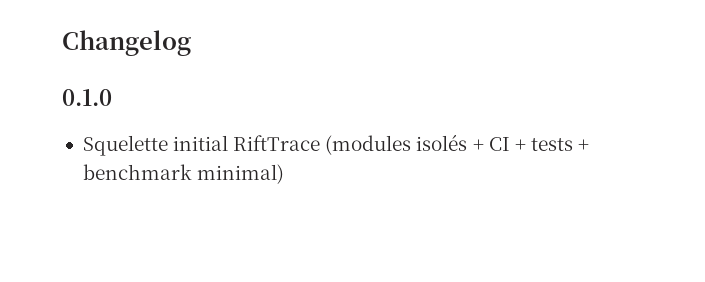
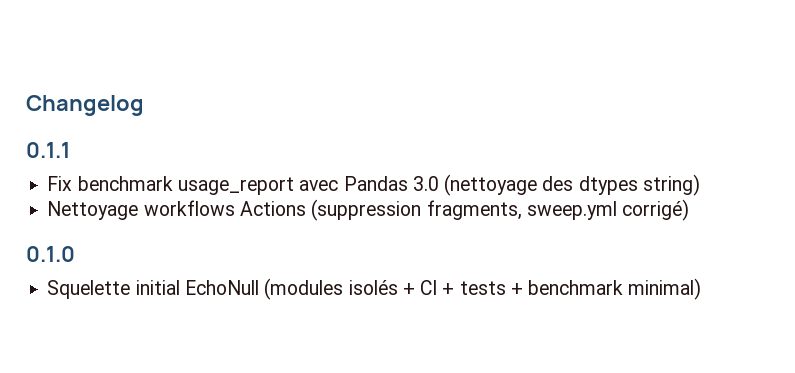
(191, 43) none -> [26,142,70,158] [47,174,700,196] [47,199,690,221] // 0.1.1 // Fix benchmark usage_report avec Pandas 3.0 (nettoyage des dtypes string) // Nettoyage workflows Actions (suppression fragments, sweep.yml corrigé)
[233,135,321,151] RiftTrace -> [184,280,259,295] EchoNull

